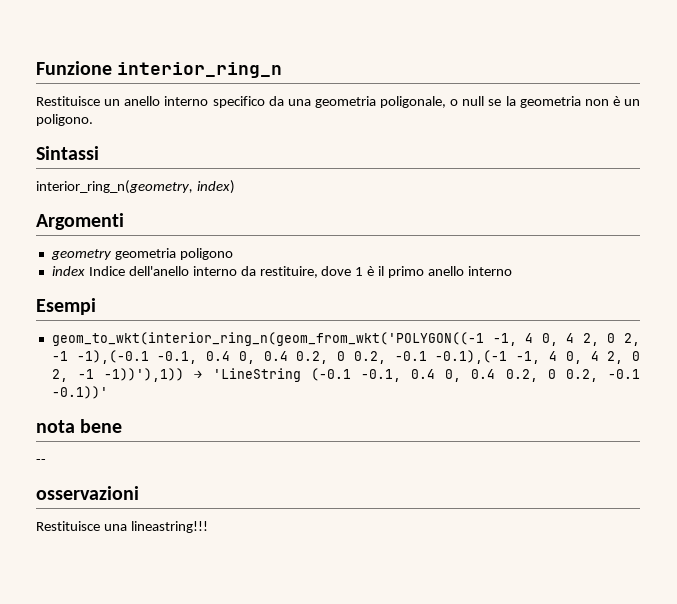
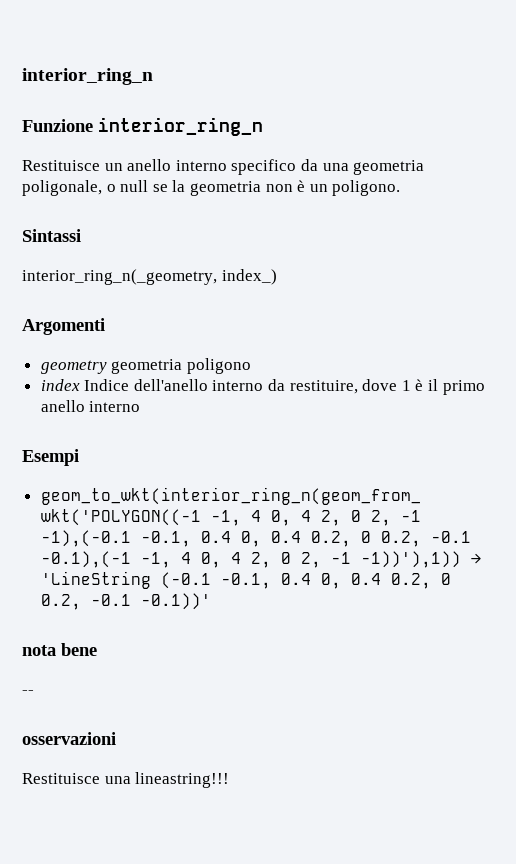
(36, 68) none -> [22,68,153,85] interior_ring_n //
[36,180,235,194] interior_ring_n(geometry, index) -> [22,269,277,285] interior_ring_n(_geometry, index_)

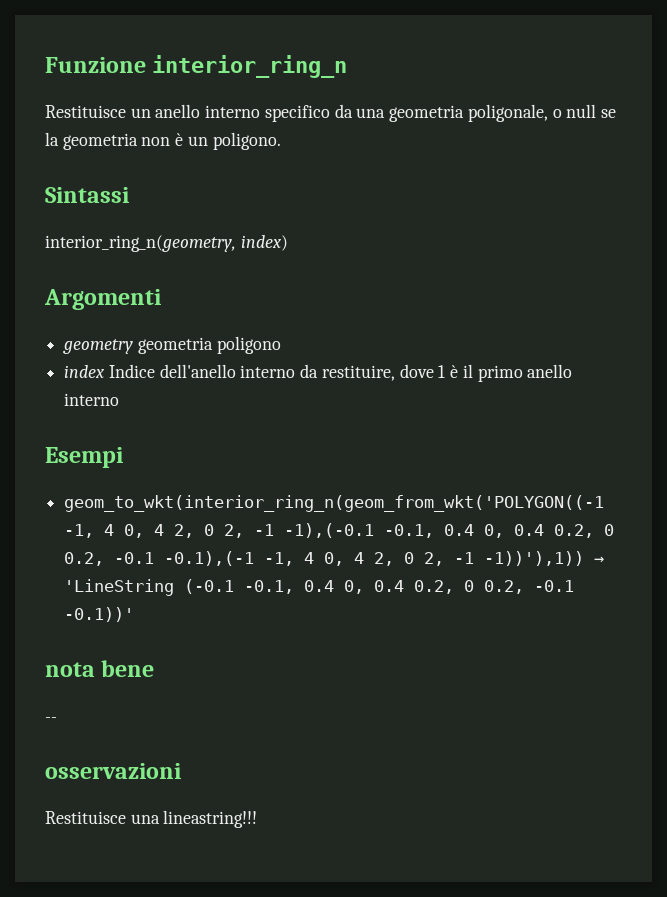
[22,68,153,85] interior_ring_n // -> (45, 65) none
[22,269,277,285] interior_ring_n(_geometry, index_) -> [45,235,288,252] interior_ring_n(geometry, index)

